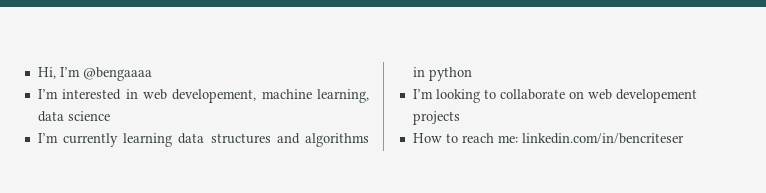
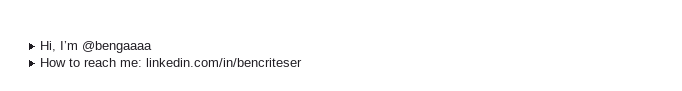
[37,89,369,103] [37,111,110,122] [37,133,370,147] [412,67,472,81] [412,89,697,103] [412,111,460,125] // I’m interested in web developement, machine learning, data science // I’m currently learning data structures and algorithms in python // I’m looking to collaborate on web developement projects -> (153, 47) none

